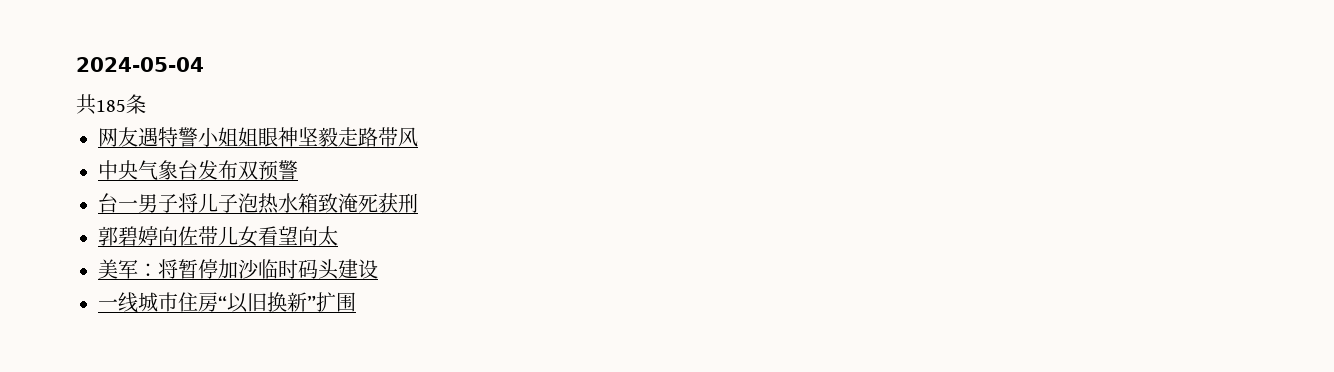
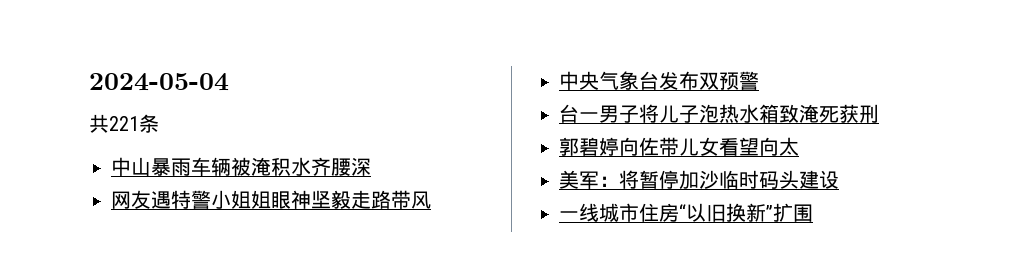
[96,100,126,112] 185 -> [109,116,139,131] 221
(146, 104) none -> [111,157,371,177] // 中山暴雨车辆被淹积水齐腰深

